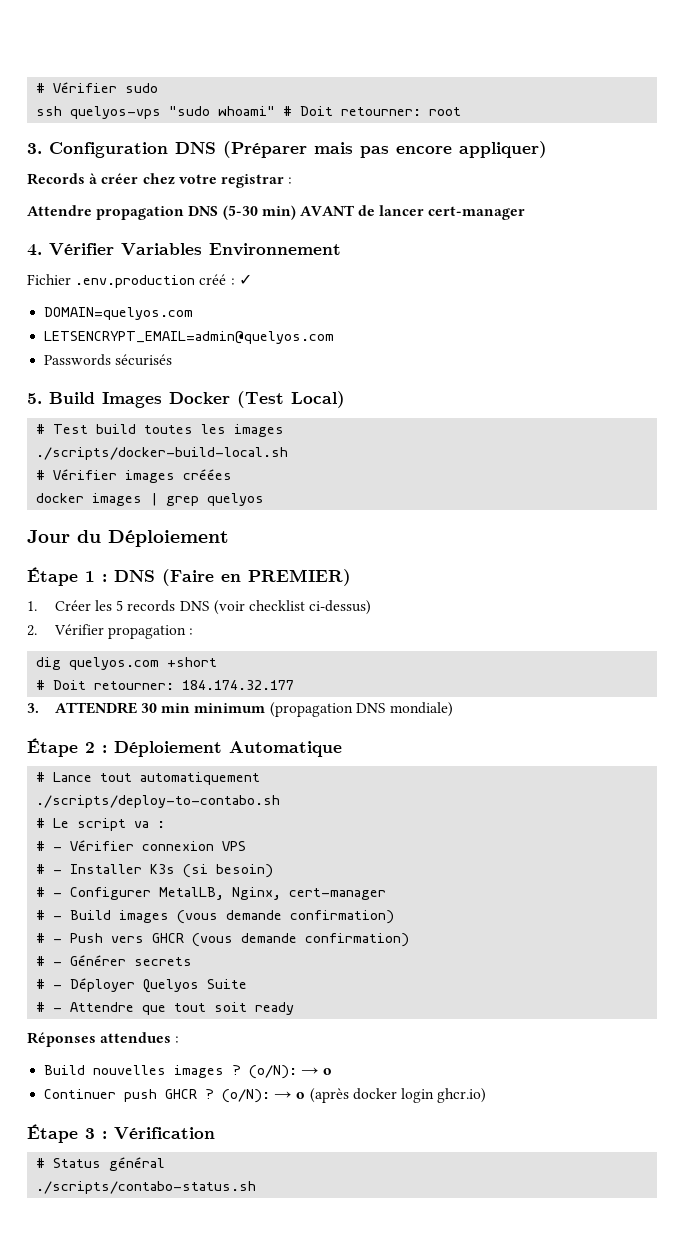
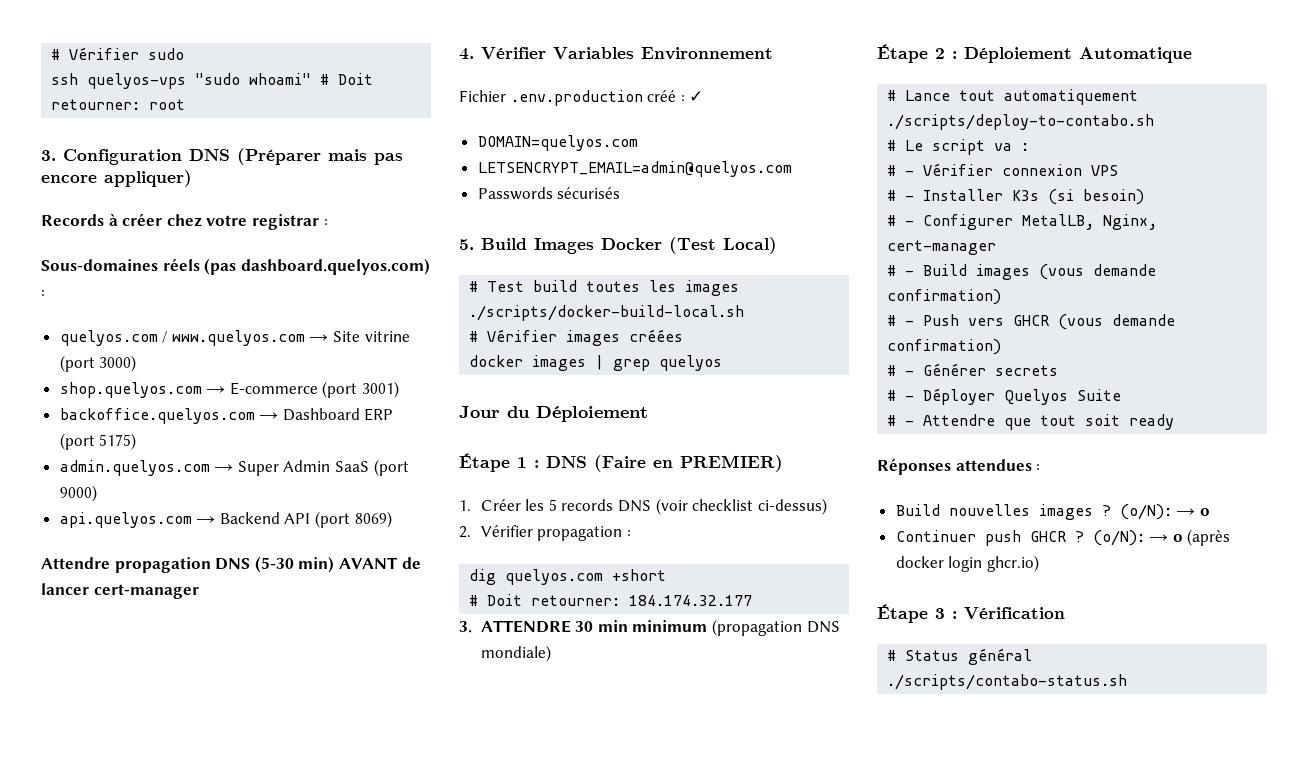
(293, 180) none -> [41,258,430,275] [41,290,45,297] [59,330,410,346] [59,355,137,372] [59,381,400,398] [59,408,394,424] [59,433,137,450] [59,459,409,476] [59,485,97,502] [59,511,392,528] // Sous-domaines réels (pas dashboard.quelyos.com) : // quelyos.com / www.quelyos.com → Site vitrine (port 3000) // shop.quelyos.com → E-commerce (port 3001) // backoffice.quelyos.com → Dashboard ERP (port 5175) // admin.quelyos.com → Super Admin SaaS (port 9000) // api.quelyos.com → Backend API (port 8069)

